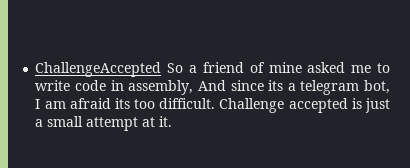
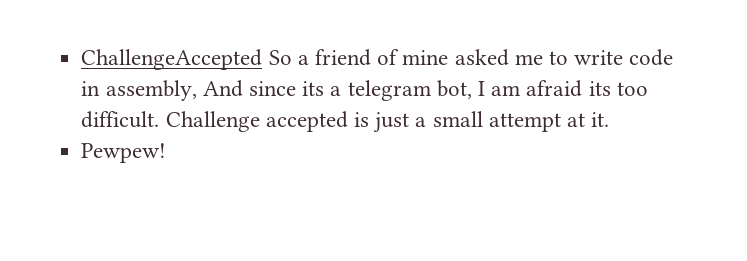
(173, 121) none -> [81,143,167,163] // Pewpew!

